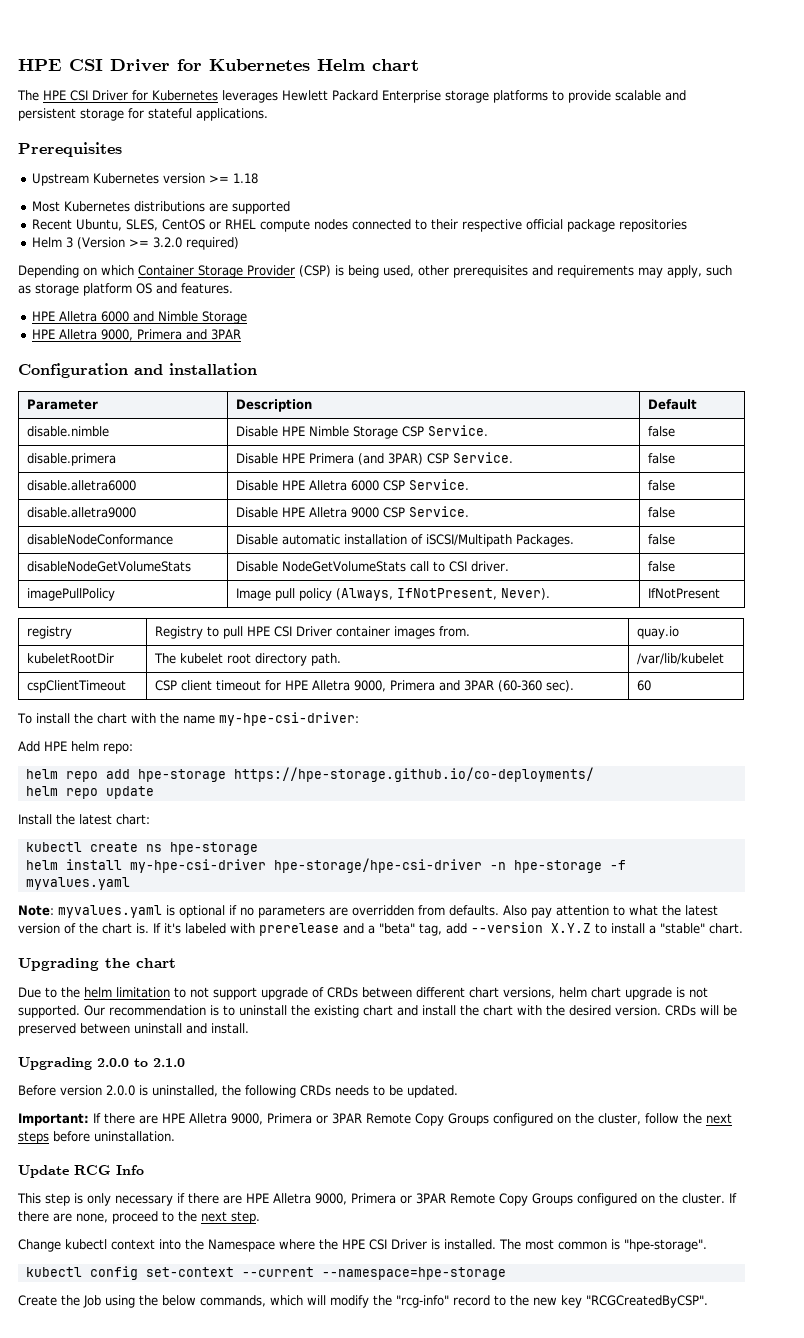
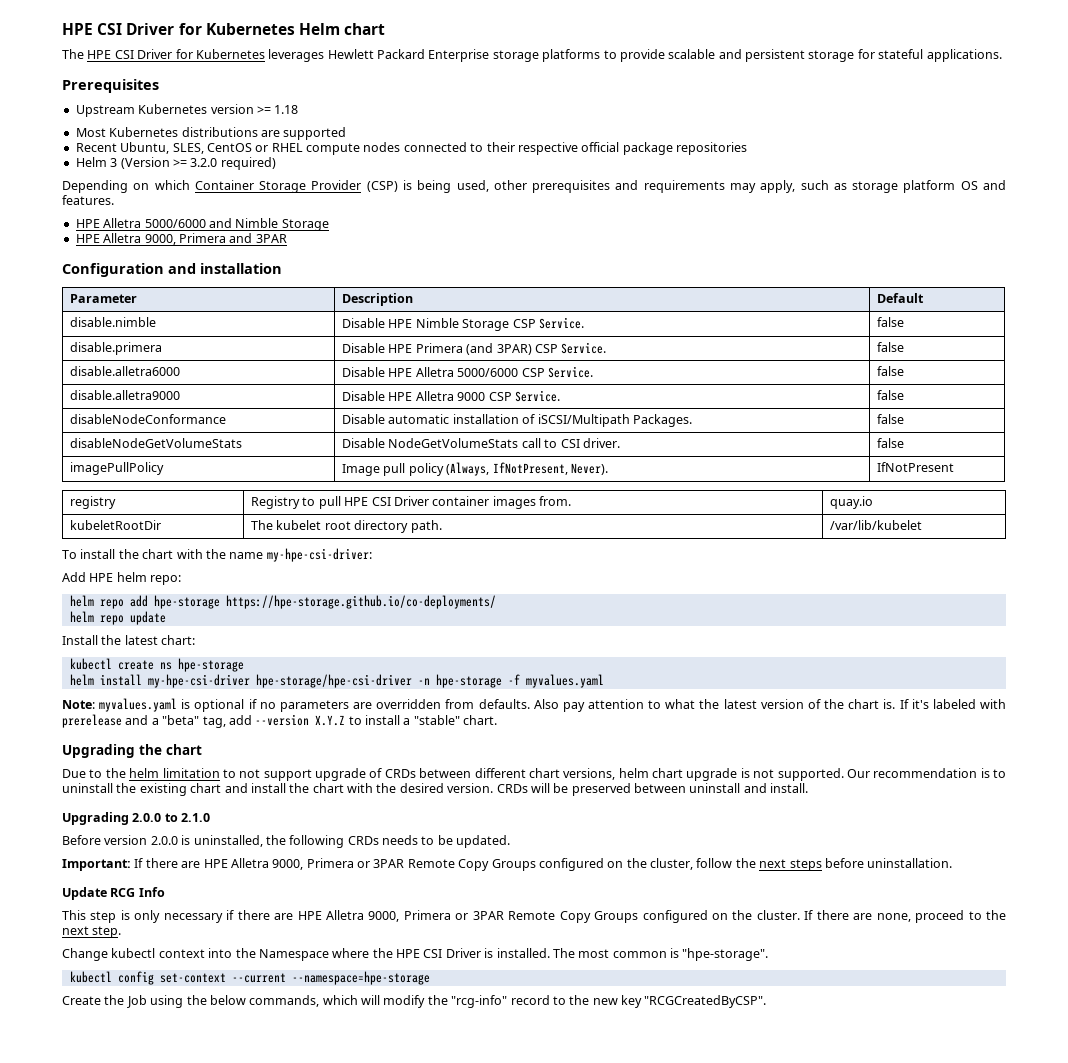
[101,311,130,322] 6000 -> [144,219,206,228] 5000/6000
[351,480,380,491] 6000 -> [457,368,519,377] 5000/6000
[27,680,127,693] [155,680,575,692] [637,680,652,691] // cspClientTimeout | CSP client timeout for HPE Alletra 9000, Primera and 3PAR (60-360 sec). | 60 -> (923, 525) none

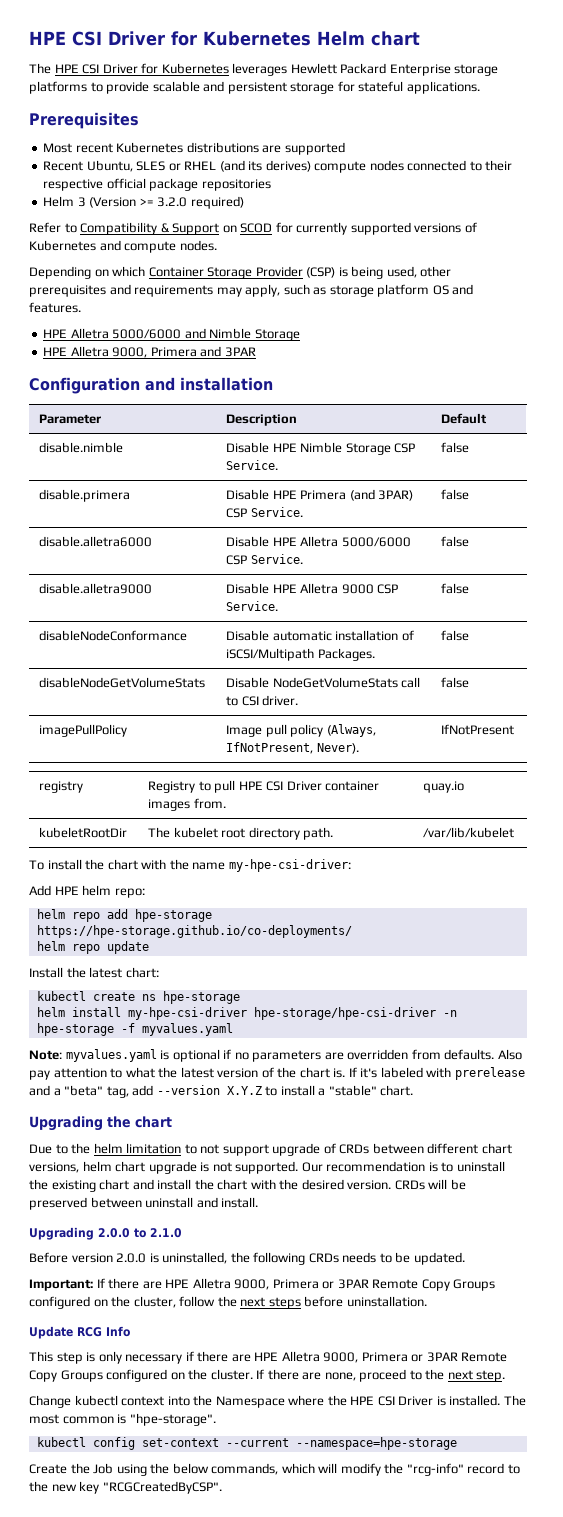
[75,104,299,117] // Upstream Kubernetes version >= 1.18 -> (139, 120) none
(106, 132) none -> [75,143,113,153] recent
[172,143,303,154] SLES, CentOS or RHEL -> [136,160,311,172] SLES or RHEL (and its derives)
(276, 163) none -> [29,222,477,235] [29,240,217,253] // Refer to Compatibility & Support on SCOD for currently supported versions of Kubernetes and compute nodes.

